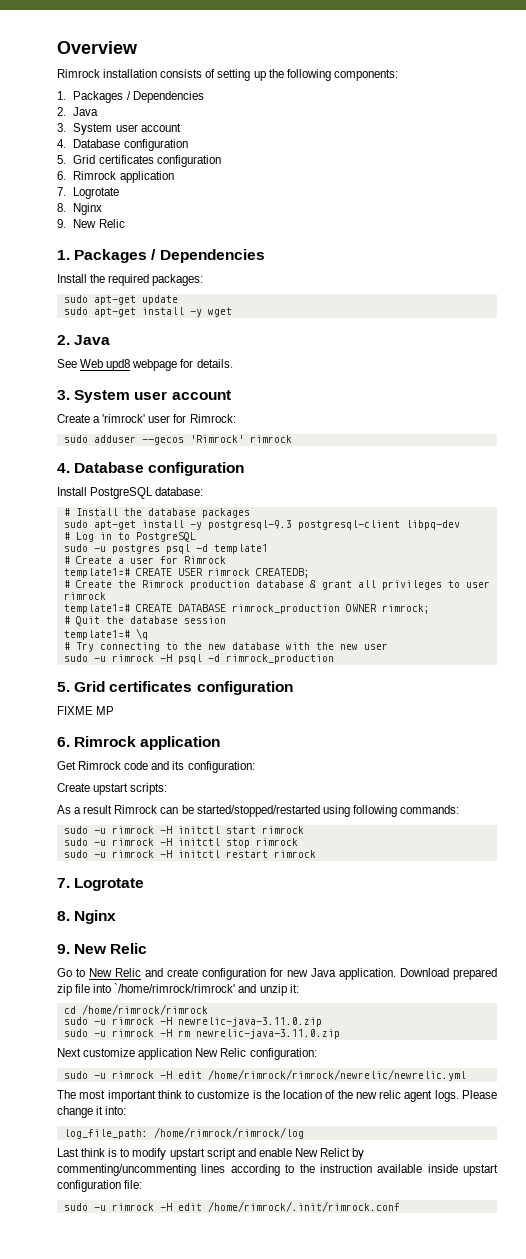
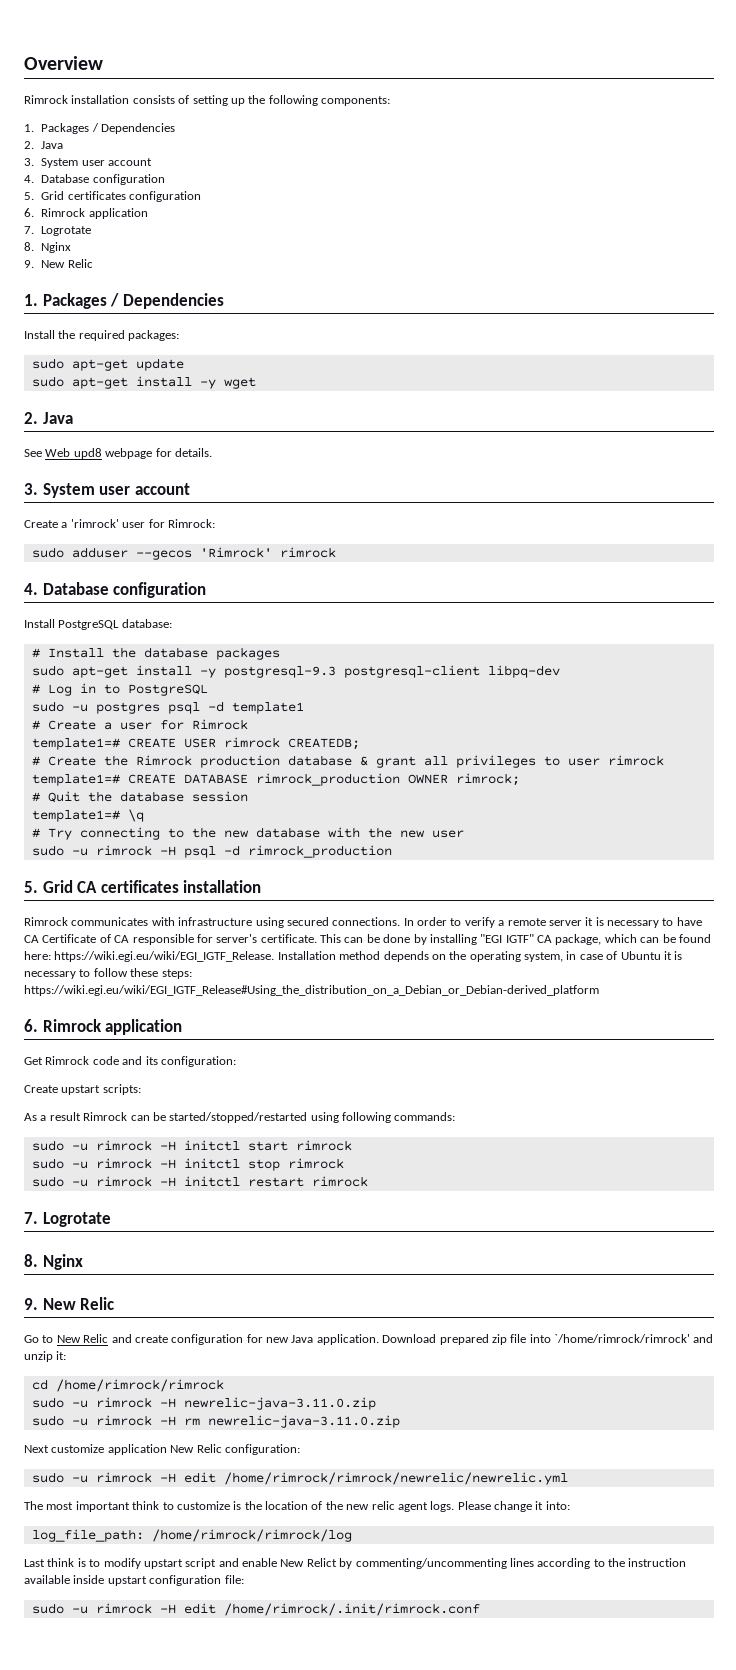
[109,681,293,695] [57,706,115,715] certificates configuration // FIXME MP -> [77,880,262,893] [24,917,702,928] [24,934,711,945] [24,951,683,962] [24,968,192,979] [24,985,599,996] CA certificates installation // Rimrock communicates with infrastructure using secured connections. In order to verify a remote server it is necessary to have CA Certificate of CA responsible for server's certificate. This can be done by installing "EGI IGTF" CA package, which can be found here: https://wiki.egi.eu/wiki/EGI_IGTF_Release. Installation method depends on the operating system, in case of Ubuntu it is necessary to follow these steps: https://wiki.egi.eu/wiki/EGI_IGTF_Release#Using_the_distribution_on_a_Debian_or_Debian-derived_platform

